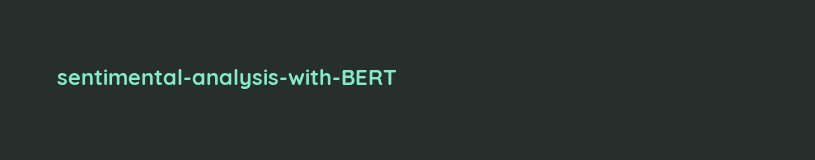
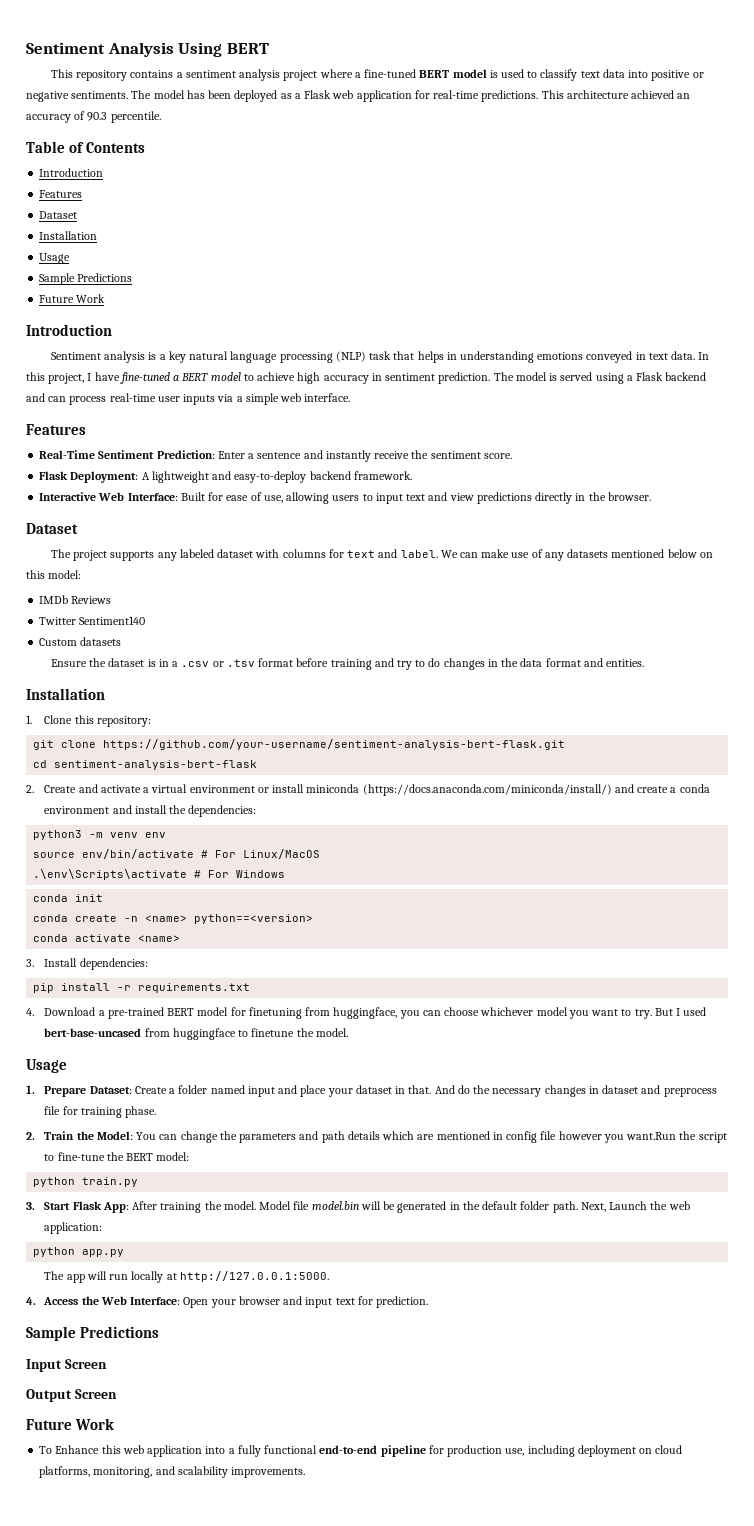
[57,69,397,89] sentimental-analysis-with-BERT -> [26,42,269,57] [50,69,704,81] [26,90,691,102] [26,111,161,123] [26,141,146,153] [39,168,104,177] [39,190,83,198] [39,211,78,219] [39,231,98,240] [39,253,71,264] [39,273,133,285] [39,294,106,303] [26,324,112,336] [50,351,710,363] [26,372,707,384] [26,393,351,405] [26,424,86,435] [39,450,512,462] [39,471,412,483] [39,492,651,504] [26,523,78,534] [50,549,713,561] [26,570,82,579] [39,595,112,604] [39,616,146,625] [39,637,122,646] [50,658,645,670] [26,688,105,700] [26,715,151,727] [33,739,566,750] [33,760,258,770] [26,784,710,796] [44,805,257,817] [33,830,167,840] [33,849,321,859] [33,869,286,880] [33,894,104,902] [33,914,314,924] [33,934,181,942] [26,958,148,970] [33,983,251,993] [26,1007,707,1019] [44,1028,348,1040] [26,1059,67,1073] [26,1085,717,1097] [44,1106,157,1118] [26,1131,727,1143] [44,1152,190,1161] [33,1177,139,1187] [26,1201,690,1213] [44,1222,103,1234] [33,1247,125,1257] [44,1271,329,1283] [26,1296,429,1308] [26,1326,160,1341] [26,1359,107,1372] [26,1389,117,1402] [26,1418,115,1430] [39,1445,683,1457] [39,1466,306,1478] Sentiment Analysis Using BERT // This repository contains a sentiment analysis project where a fine-tuned BERT model is used to classify text data into positive or negative sentiments. The model has been deployed as a Flask web application for real-time predictions. This architecture achieved an accuracy of 90.3 percentile. // Table of Contents // Introduction // Features // Dataset // Installation // Usage // Sample Predictions // Future Work // Introduction // Sentiment analysis is a key natural language processing (NLP) task that helps in understanding emotions conveyed in text data. In this project, I have fine-tuned a BERT model to achieve high accuracy in sentiment prediction. The model is served using a Flask backend and can process real-time user inputs via a simple web interface. // Features // Real-Time Sentiment Prediction: Enter a sentence and instantly receive the sentiment score. // Flask Deployment: A lightweight and easy-to-deploy backend framework. // Interactive Web Interface: Built for ease of use, allowing users to input text and view predictions directly in the browser. // Dataset // The project supports any labeled dataset with columns for text and label. We can make use of any datasets mentioned below on this model: // IMDb Reviews // Twitter Sentiment140 // Custom datasets // Ensure the dataset is in a .csv or .tsv format before training and try to do changes in the data format and entities. // Installation // 1. Clone this repository: // git clone https://github.com/your-username/sentiment-analysis-bert-flask.git // cd sentiment-analysis-bert-flask // 2. Create and activate a virtual environment or install miniconda (https://docs.anaconda.com/miniconda/install/) and create a conda environment and install the dependencies: // python3 -m venv env // source env/bin/activate # For Linux/MacOS // .\env\Scripts\activate # For Windows // conda init // conda create -n <name> python==<version> // conda activate <name> // 3. Install dependencies: // pip install -r requirements.txt // 4. Download a pre-trained BERT model for finetuning from huggingface, you can choose whichever model you want to try. But I used bert-base-uncased from huggingface to finetune the model. // Usage // 1. Prepare Dataset: Create a folder named input and place your dataset in that. And do the necessary changes in dataset and preprocess file for training phase. // 2. Train the Model: You can change the parameters and path details which are mentioned in config file however you want.Run the script to fine-tune the BERT model: // python train.py // 3. Start Flask App: After training the model. Model file model.bin will be generated in the default folder path. Next, Launch the web application: // python app.py // The app will run locally at http://127.0.0.1:5000. // 4. Access the Web Interface: Open your browser and input text for prediction. // Sample Predictions // Input Screen // Output Screen // Future Work // To Enhance this web application into a fully functional end-to-end pipeline for production use, including deployment on cloud platforms, monitoring, and scalability improvements.

